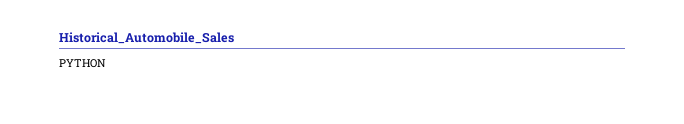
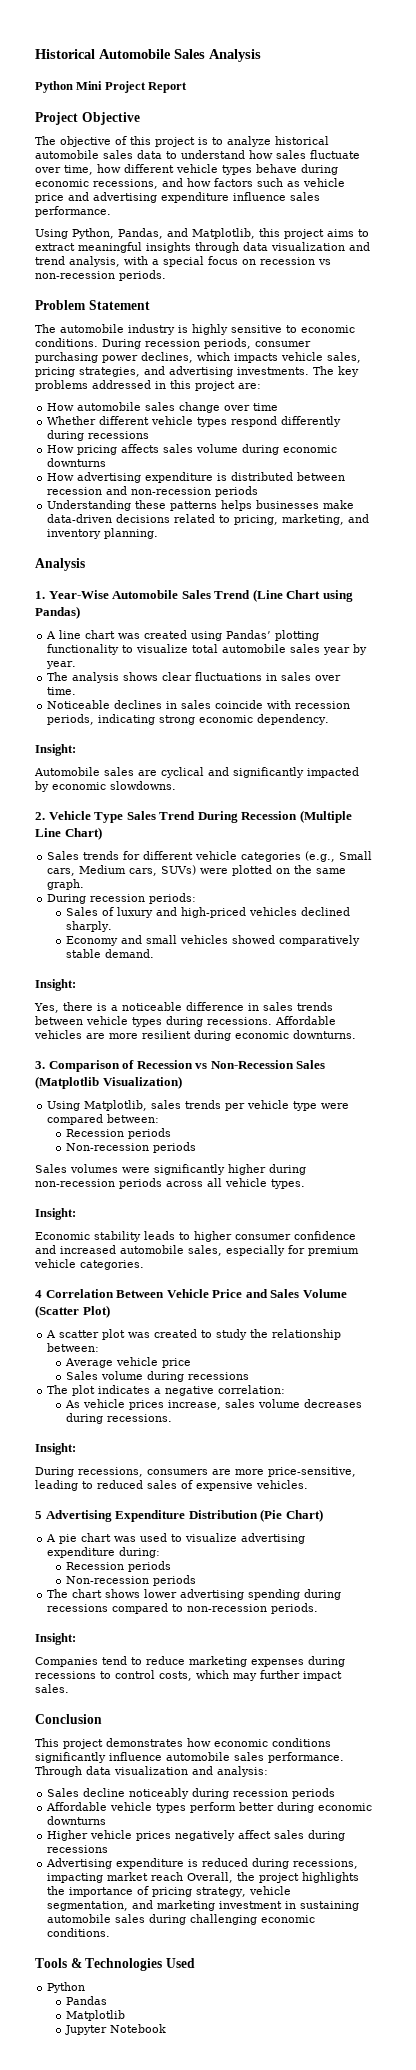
[59,32,234,44] [59,59,106,68] Historical_Automobile_Sales // PYTHON -> [35,49,261,62] [35,81,188,93] [35,112,140,125] [35,136,329,147] [35,150,360,159] [35,164,338,175] [35,178,345,189] [35,192,320,203] [35,206,111,217] [35,228,369,239] [35,242,370,253] [35,256,331,267] [35,270,166,281] [35,300,150,310] [35,324,355,335] [35,338,311,349] [35,352,361,363] [35,366,359,377] [35,380,261,391] [47,402,279,413] [47,416,342,427] [47,430,150,441] [47,444,338,455] [47,458,107,467] [47,472,346,483] [47,486,259,497] [47,500,355,511] [47,514,370,525] [47,528,159,539] [35,558,85,571] [35,589,353,602] [35,606,80,619] [46,630,320,641] [47,644,368,655] [46,661,77,669] [47,672,342,683] [47,687,77,695] [47,700,351,709] [47,714,330,725] [35,744,76,756] [34,767,359,778] [35,781,176,792] [35,810,352,823] [35,827,102,840] [47,851,373,862] [47,865,347,876] [47,879,85,890] [47,893,197,904] [65,907,350,918] [65,921,112,932] [65,935,360,946] [65,949,154,958] [35,979,76,991] [34,1002,333,1013] [35,1016,336,1027] [34,1030,356,1041] [35,1060,326,1072] [35,1076,182,1089] [47,1100,350,1111] [47,1114,160,1125] [65,1128,171,1139] [65,1142,196,1153] [35,1164,306,1175] [35,1178,305,1189] [35,1208,76,1220] [35,1231,356,1242] [35,1245,359,1256] [34,1259,144,1270] [35,1289,347,1298] [35,1305,110,1318] [46,1329,342,1340] [47,1343,100,1352] [64,1357,191,1368] [65,1371,249,1382] [47,1385,286,1396] [64,1399,362,1410] [65,1413,172,1424] [35,1443,76,1455] [35,1467,356,1477] [35,1480,308,1491] [35,1509,323,1522] [46,1533,306,1544] [47,1547,161,1558] [65,1561,171,1572] [65,1575,196,1586] [47,1589,342,1600] [47,1603,319,1614] [35,1633,76,1645] [35,1656,345,1667] [35,1670,342,1681] [35,1684,69,1693] [35,1714,102,1724] [35,1738,331,1749] [35,1752,344,1763] [35,1766,268,1777] [47,1788,336,1799] [46,1802,373,1813] [47,1816,107,1825] [47,1830,346,1841] [47,1845,109,1853] [46,1858,359,1869] [47,1872,360,1883] [47,1886,292,1897] [47,1900,360,1911] [47,1914,316,1925] [47,1928,111,1937] [35,1958,195,1971] [47,1982,86,1993] [65,1996,107,2005] [65,2010,125,2021] [64,2024,166,2035] Historical Automobile Sales Analysis // Python Mini Project Report // Project Objective // The objective of this project is to analyze historical automobile sales data to understand how sales fluctuate over time, how different vehicle types behave during economic recessions, and how factors such as vehicle price and advertising expenditure influence sales performance. // Using Python, Pandas, and Matplotlib, this project aims to extract meaningful insights through data visualization and trend analysis, with a special focus on recession vs non-recession periods. // Problem Statement // The automobile industry is highly sensitive to economic conditions. During recession periods, consumer purchasing power declines, which impacts vehicle sales, pricing strategies, and advertising investments. The key problems addressed in this project are: // How automobile sales change over time // Whether different vehicle types respond differently during recessions // How pricing affects sales volume during economic downturns // How advertising expenditure is distributed between recession and non-recession periods // Understanding these patterns helps businesses make data-driven decisions related to pricing, marketing, and inventory planning. // Analysis // 1. Year-Wise Automobile Sales Trend (Line Chart using Pandas) // A line chart was created using Pandas’ plotting functionality to visualize total automobile sales year by year. // The analysis shows clear fluctuations in sales over time. // Noticeable declines in sales coincide with recession periods, indicating strong economic dependency. // Insight: // Automobile sales are cyclical and significantly impacted by economic slowdowns. // 2. Vehicle Type Sales Trend During Recession (Multiple Line Chart) // Sales trends for different vehicle categories (e.g., Small cars, Medium cars, SUVs) were plotted on the same graph. // During recession periods: // Sales of luxury and high-priced vehicles declined sharply. // Economy and small vehicles showed comparatively stable demand. // Insight: // Yes, there is a noticeable difference in sales trends between vehicle types during recessions. Affordable vehicles are more resilient during economic downturns. // 3. Comparison of Recession vs Non-Recession Sales (Matplotlib Visualization) // Using Matplotlib, sales trends per vehicle type were compared between: // Recession periods // Non-recession periods // Sales volumes were significantly higher during non-recession periods across all vehicle types. // Insight: // Economic stability leads to higher consumer confidence and increased automobile sales, especially for premium vehicle categories. // 4 Correlation Between Vehicle Price and Sales Volume (Scatter Plot) // A scatter plot was created to study the relationship between: // Average vehicle price // Sales volume during recessions // The plot indicates a negative correlation: // As vehicle prices increase, sales volume decreases during recessions. // Insight: // During recessions, consumers are more price-sensitive, leading to reduced sales of expensive vehicles. // 5 Advertising Expenditure Distribution (Pie Chart) // A pie chart was used to visualize advertising expenditure during: // Recession periods // Non-recession periods // The chart shows lower advertising spending during recessions compared to non-recession periods. // Insight: // Companies tend to reduce marketing expenses during recessions to control costs, which may further impact sales. // Conclusion // This project demonstrates how economic conditions significantly influence automobile sales performance. Through data visualization and analysis: // Sales decline noticeably during recession periods // Affordable vehicle types perform better during economic downturns // Higher vehicle prices negatively affect sales during recessions // Advertising expenditure is reduced during recessions, impacting market reach Overall, the project highlights the importance of pricing strategy, vehicle segmentation, and marketing investment in sustaining automobile sales during challenging economic conditions. // Tools & Technologies Used // Python // Pandas // Matplotlib // Jupyter Notebook

